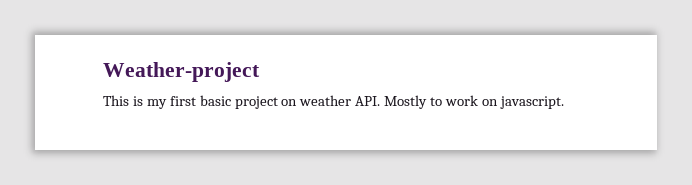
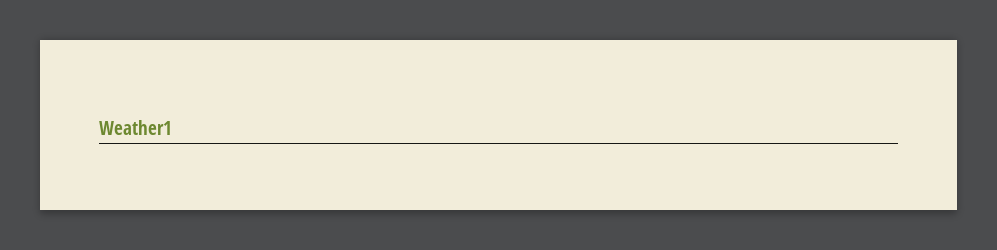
[103,62,260,82] [103,95,564,109] Weather-project // This is my first basic project on weather API. Mostly to work on javascript. -> [99,120,172,135] Weather1

